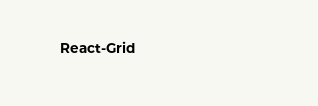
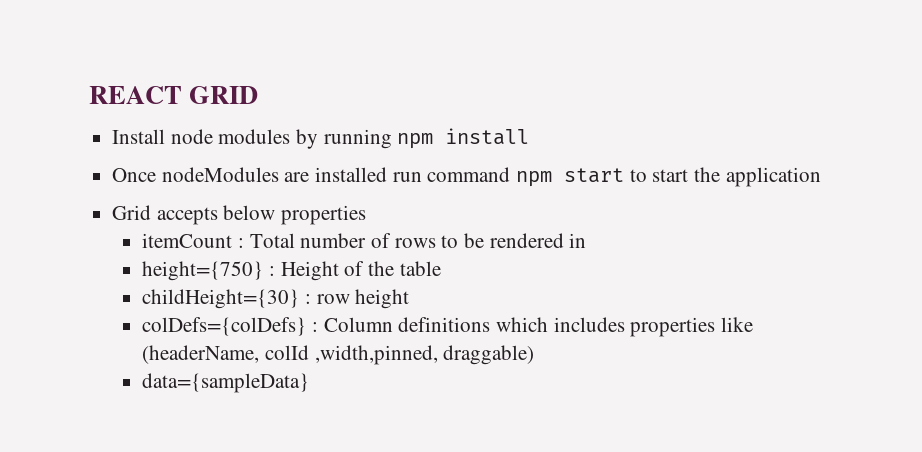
[60,41,135,53] React-Grid -> [89,86,259,104] [112,128,530,149] [112,167,821,187] [112,205,367,225] [142,233,587,248] [142,261,441,281] [142,289,410,309] [142,317,753,337] [142,345,535,365] [142,373,310,393] REACT GRID // Install node modules by running npm install // Once nodeModules are installed run command npm start to start the application // Grid accepts below properties // itemCount : Total number of rows to be rendered in // height={750} : Height of the table // childHeight={30} : row height // colDefs={colDefs} : Column definitions which includes properties like (headerName, colId ,width,pinned, draggable) // data={sampleData}

